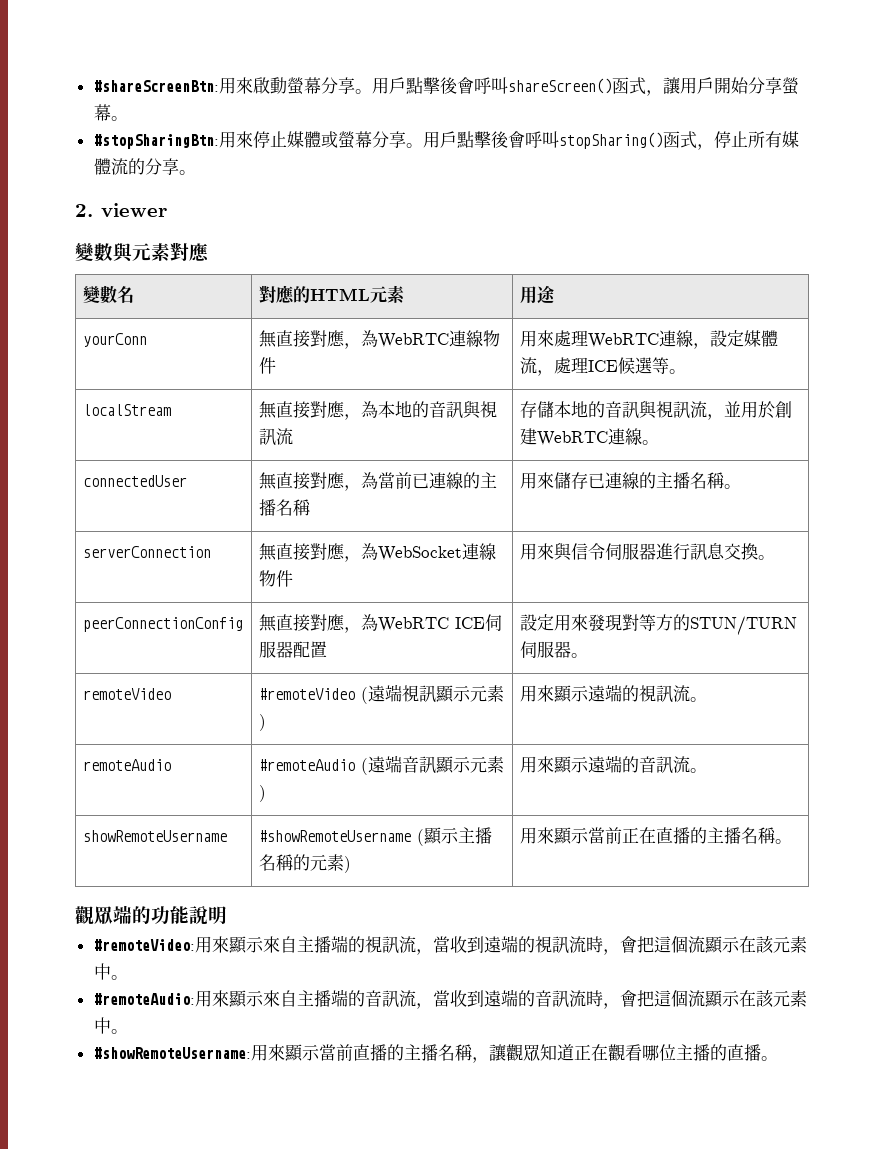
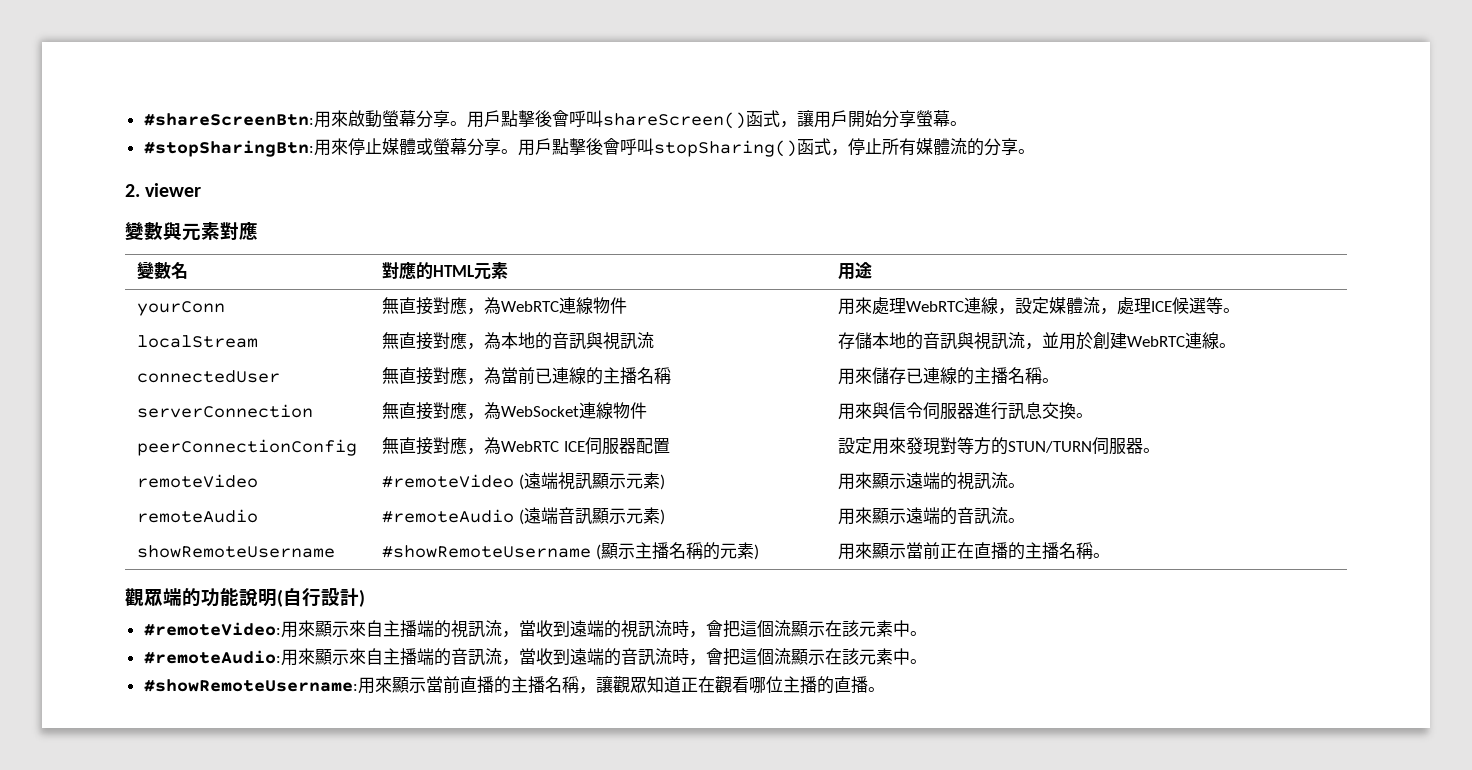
(227, 915) none -> [277,588,365,607] (自行設計)

